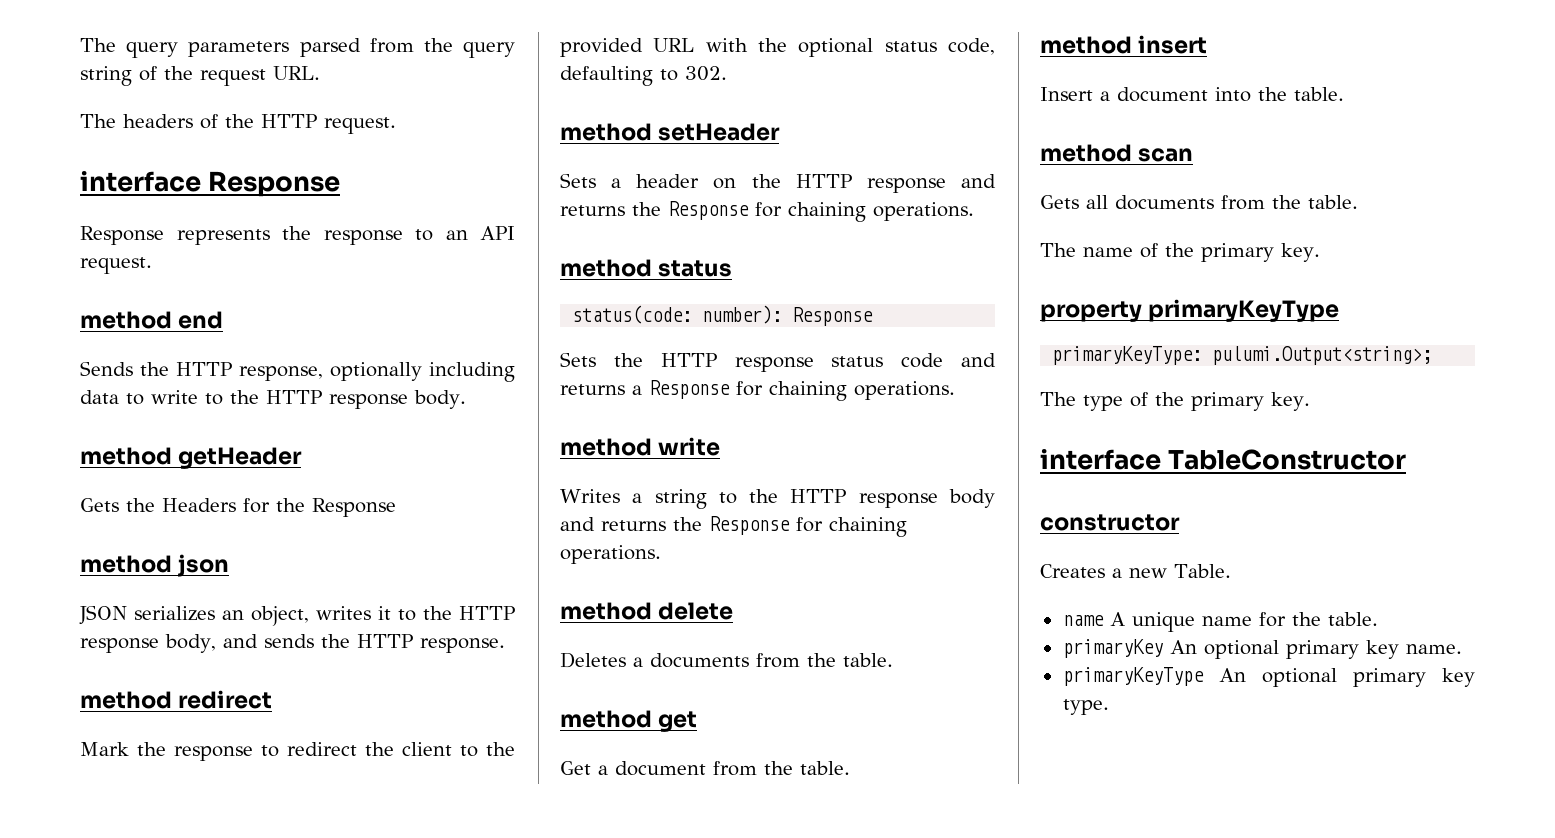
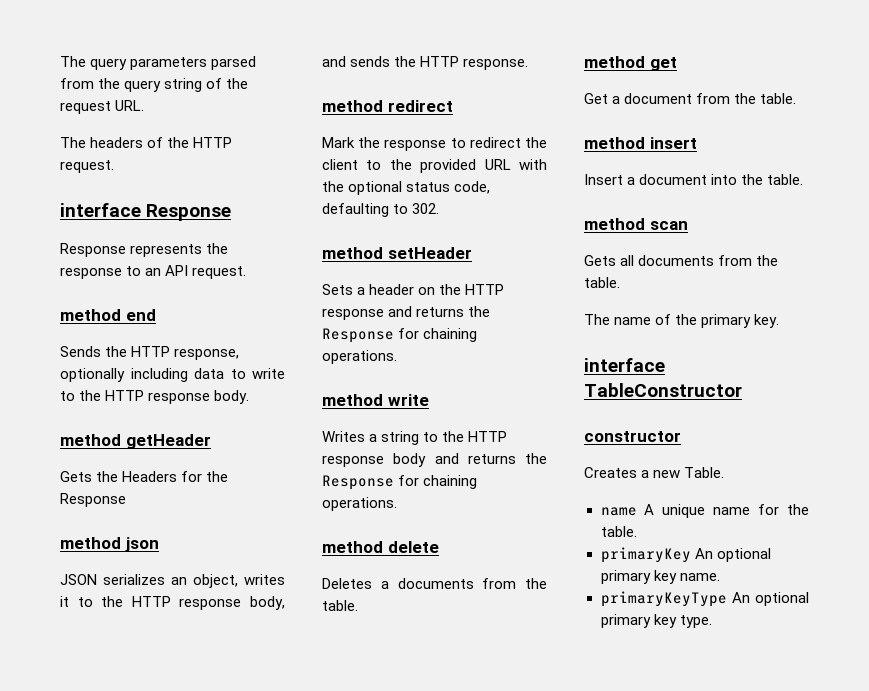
[560,259,733,277] [572,305,874,326] [560,352,996,372] [560,380,955,401] // method status // status(code: number): Response // Sets the HTTP response status code and returns a Response for chaining operations. -> (397, 357) none
[1040,299,1340,322] [1052,346,1433,365] [1040,392,1310,411] // property primaryKeyType // primaryKeyType: pulumi.Output<string>; // The type of the primary key. -> (780, 321) none

